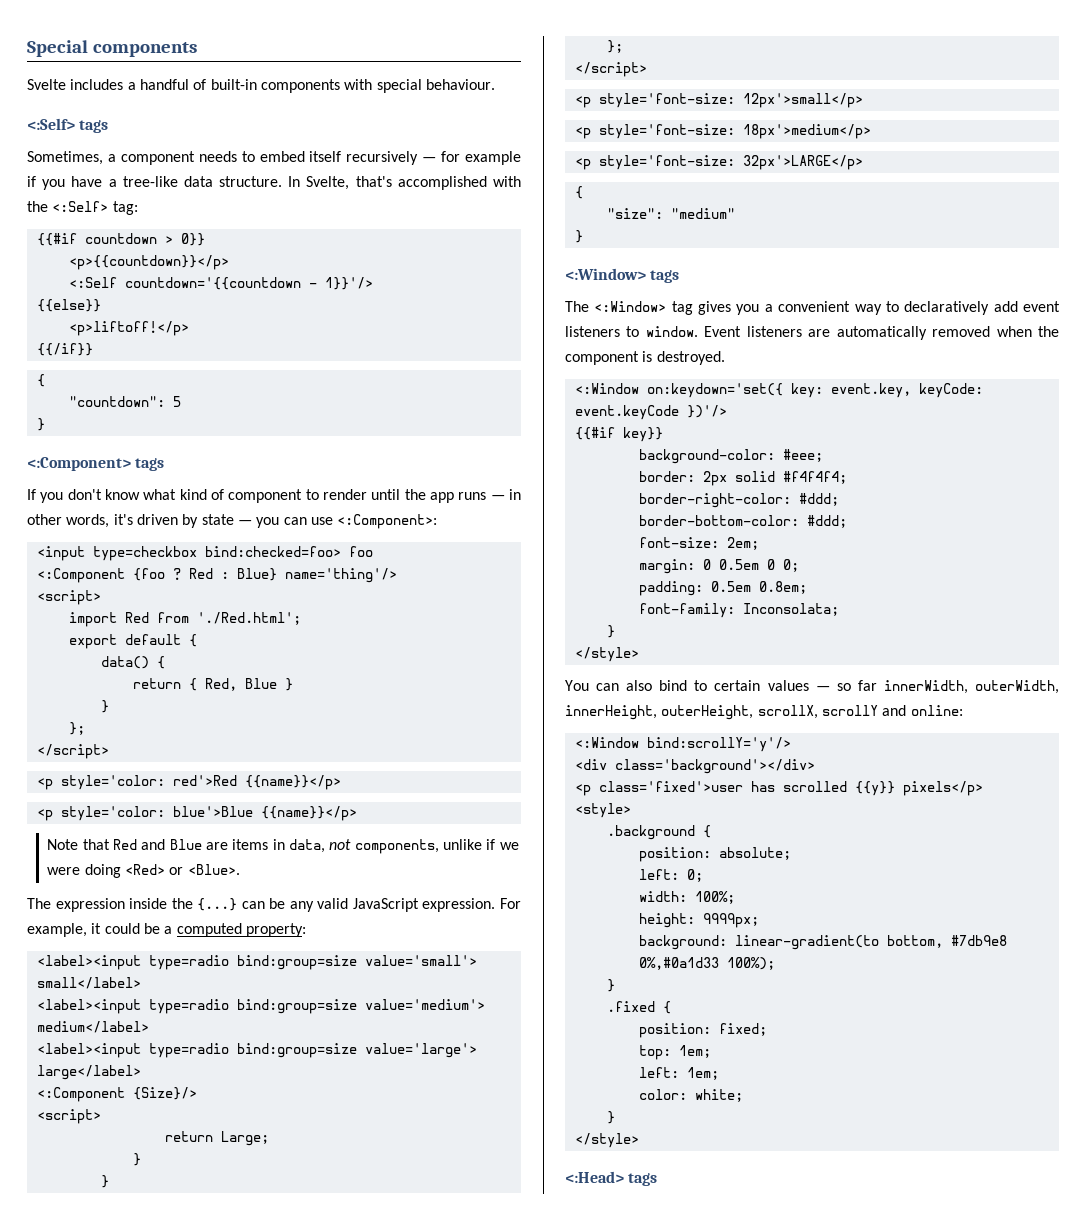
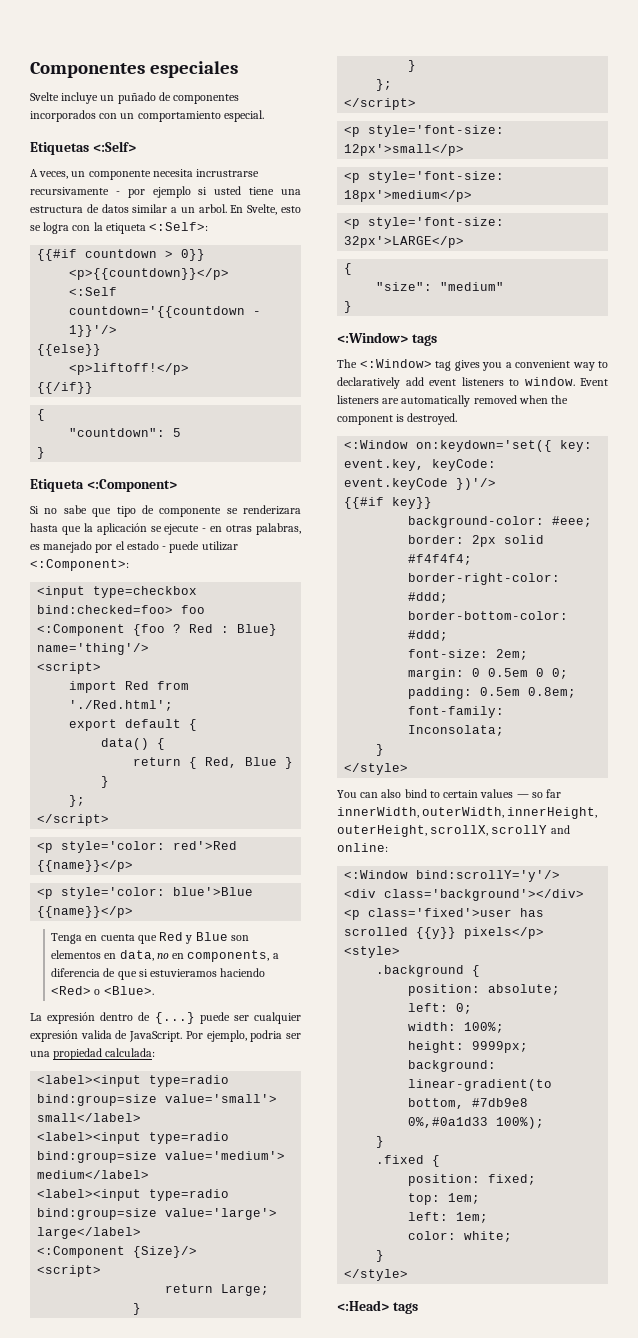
[27,40,197,57] Special components -> [30,61,239,78] Componentes especiales
[70,79,495,93] [27,118,109,133] [27,151,521,165] [27,176,521,190] [27,201,138,215] includes a handful of built-in components with special behaviour. // <:Self> tags // Sometimes, a component needs to embed itself recursively — for example if you have a tree-like data structure. In Svelte, that's accomplished with the <:Self> tag: -> [61,92,240,104] [30,110,264,122] [30,141,136,155] [30,169,260,180] [30,186,301,198] [30,204,301,215] [30,222,209,234] incluye un puñado de componentes incorporados con un comportamiento especial. // Etiquetas <:Self> // A veces, un componente necesita incrustrarse recursivamente - por ejemplo si usted tiene una estructura de datos similar a un arbol. En Svelte, esto se logra con la etiqueta <:Self>:
(45, 424) none -> [30,479,84,492] Etiqueta
[135,458,165,471] [27,489,521,503] [27,514,333,528] tags // If you don't know what kind of component to render until the app runs — in other words, it's driven by state — you can use -> [30,505,301,517] [30,523,301,535] [30,541,238,553] // Si no sabe que tipo de componente se renderizara hasta que la aplicación se ejecute - en otras palabras, es manejado por el estado - puede utilizar
[47,839,519,854] [47,864,240,878] [27,898,522,912] [27,923,306,937] Note that Red and Blue are items in data, not components, unlike if we were doing <Red> or <Blue>. // The expression inside the {...} can be any valid JavaScript expression. For example, it could be a computed property: -> [51,932,249,944] [51,950,279,962] [51,968,266,980] [51,986,154,995] [30,1012,301,1024] [30,1030,301,1042] [30,1048,156,1060] Tenga en cuenta que Red y Blue son elementos en data, no en components, a diferencia de que si estuvieramos haciendo <Red> o <Blue>. // La expresión dentro de {...} puede ser cualquier expresión valida de JavaScript. Por ejemplo, podria ser una propiedad calculada:

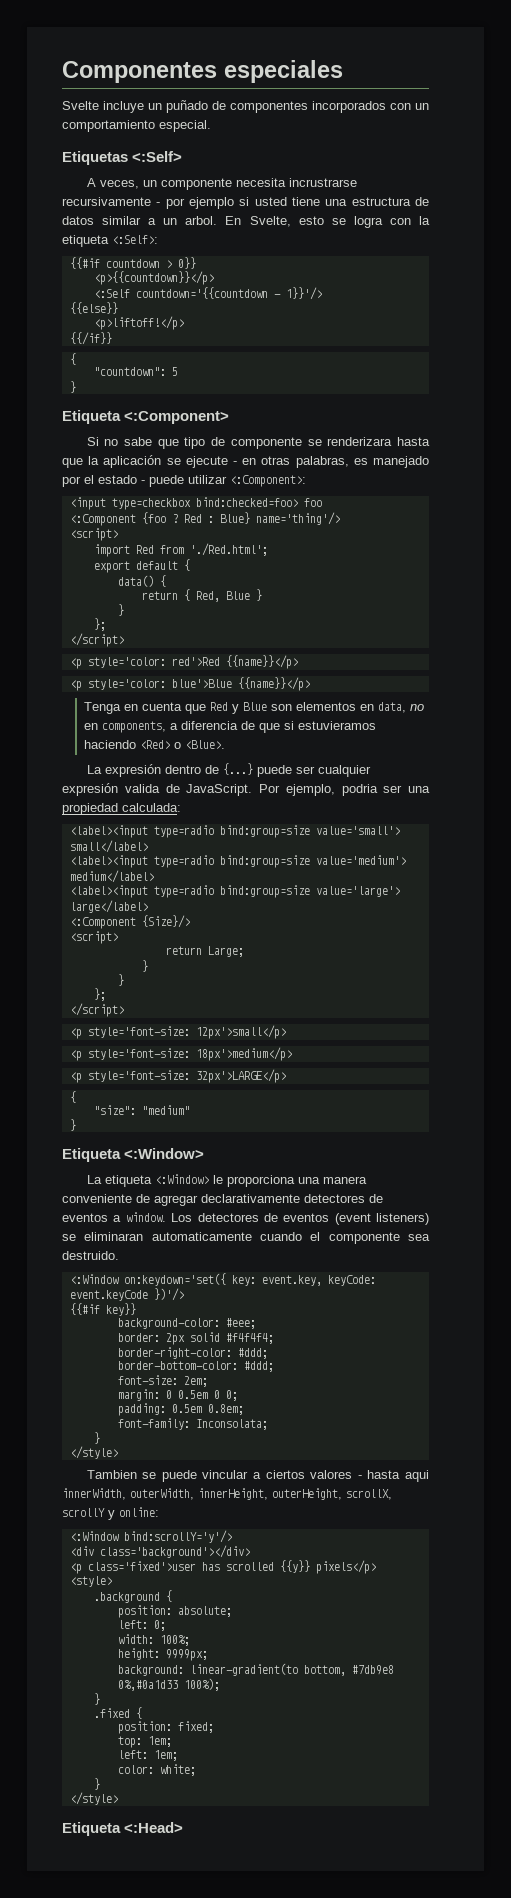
[337,332,437,346] [337,359,608,371] [337,377,608,389] [337,395,569,407] [337,413,458,425] <:Window> tags // The <:Window> tag gives you a convenient way to declaratively add event listeners to window. Event listeners are automatically removed when the component is destroyed. -> [62,1148,205,1162] [86,1174,367,1187] [62,1194,383,1206] [62,1212,429,1225] [62,1232,430,1244] [62,1251,119,1260] Etiqueta <:Window> // La etiqueta <:Window> le proporciona una manera conveniente de agregar declarativamente detectores de eventos a window. Los detectores de eventos (event listeners) se eliminaran automaticamente cuando el componente sea destruido.
[337,789,562,798] You can also bind to certain values — so far -> [86,1470,429,1482] Tambien se puede vincular a ciertos valores - hasta aqui
[550,825,570,834] and -> [108,1510,115,1520] y
[337,1300,418,1314] <:Head> tags -> [62,1822,184,1836] Etiqueta <:Head>

